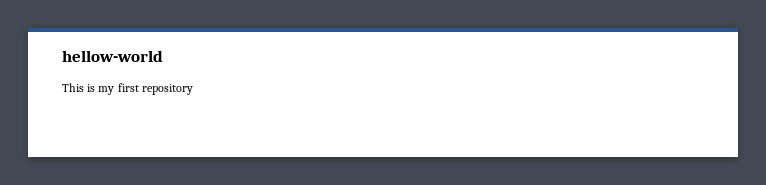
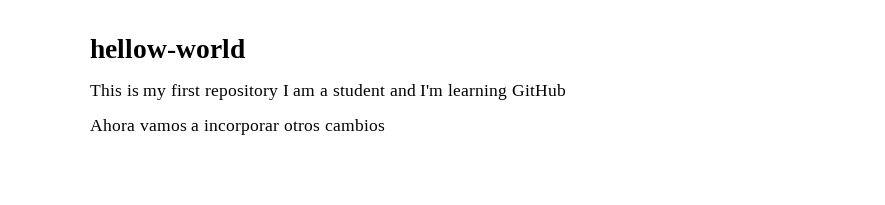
(193, 89) none -> [282,84,566,100] [90,119,385,135] I am a student and I'm learning GitHub // Ahora vamos a incorporar otros cambios

